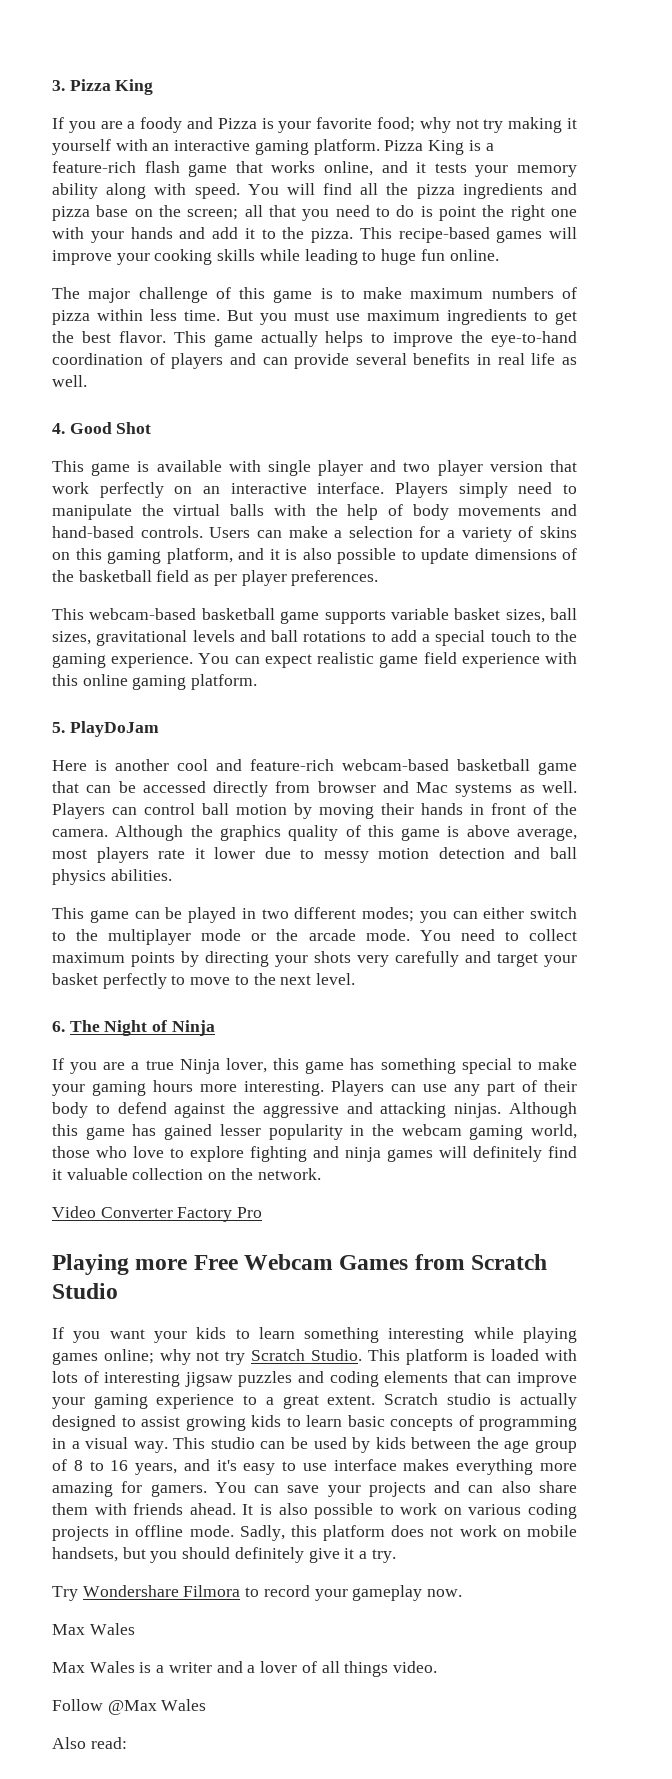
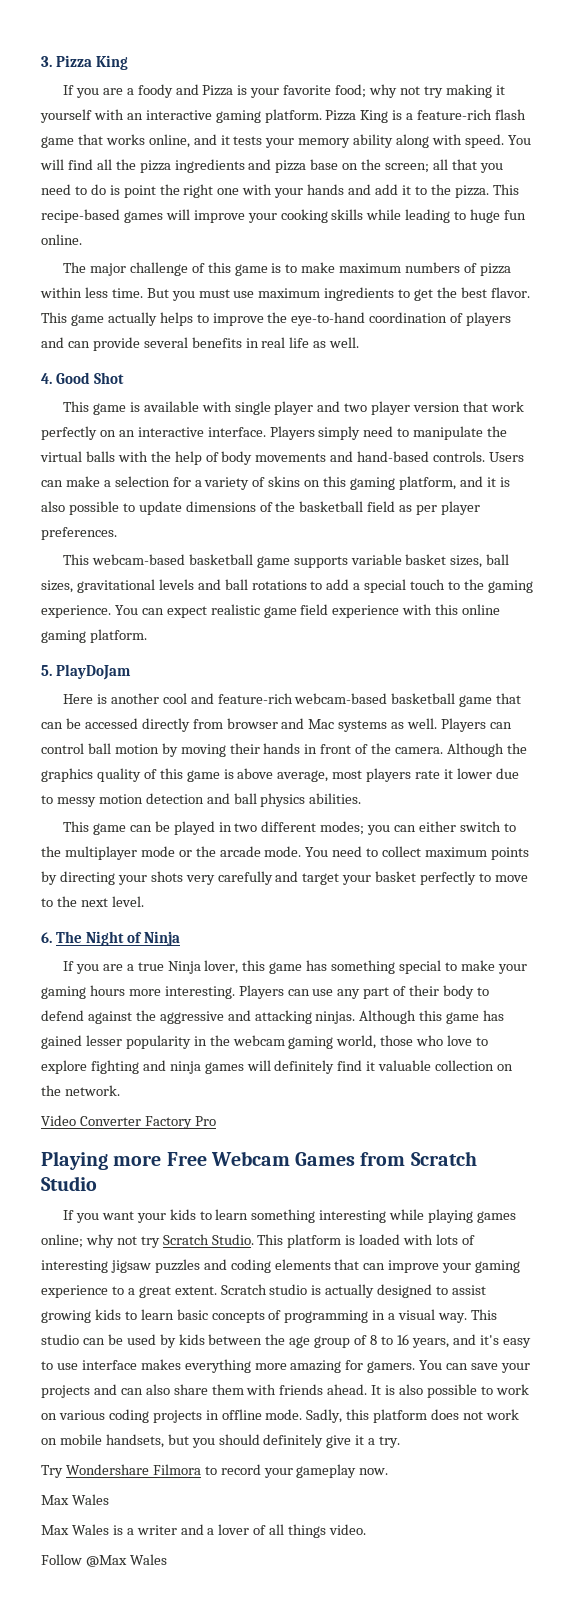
[52,1737,127,1749] // Also read: -> (167, 1559) none

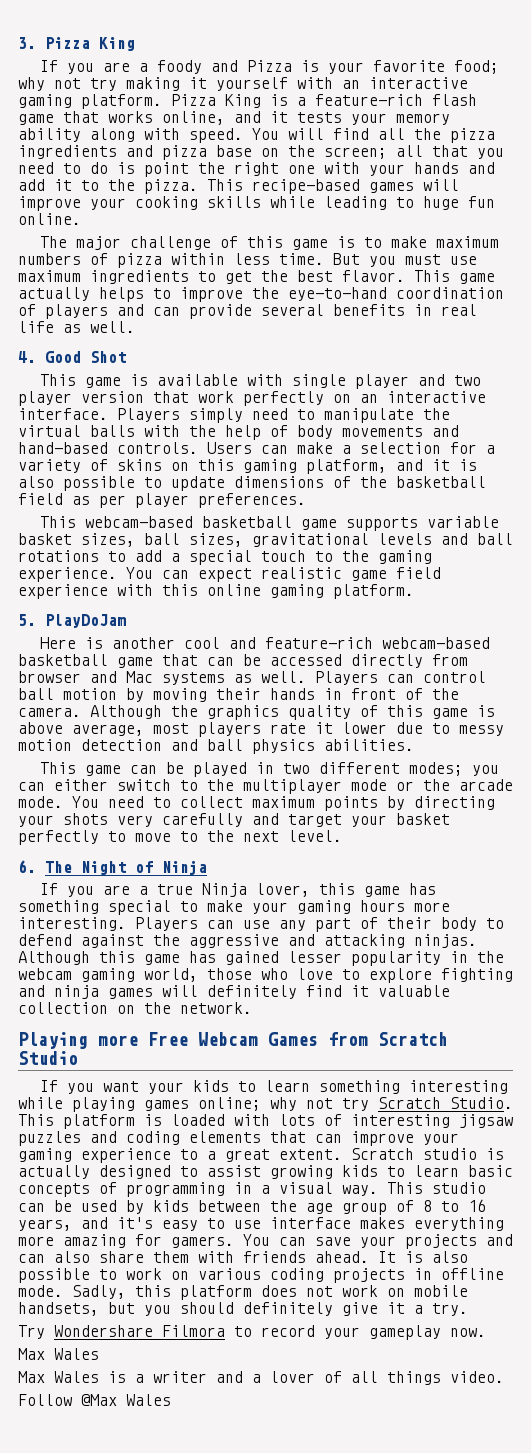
[41,1115,216,1129] // Video Converter Factory Pro -> (252, 1008) none

